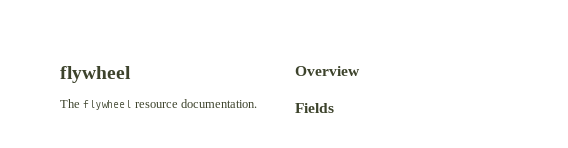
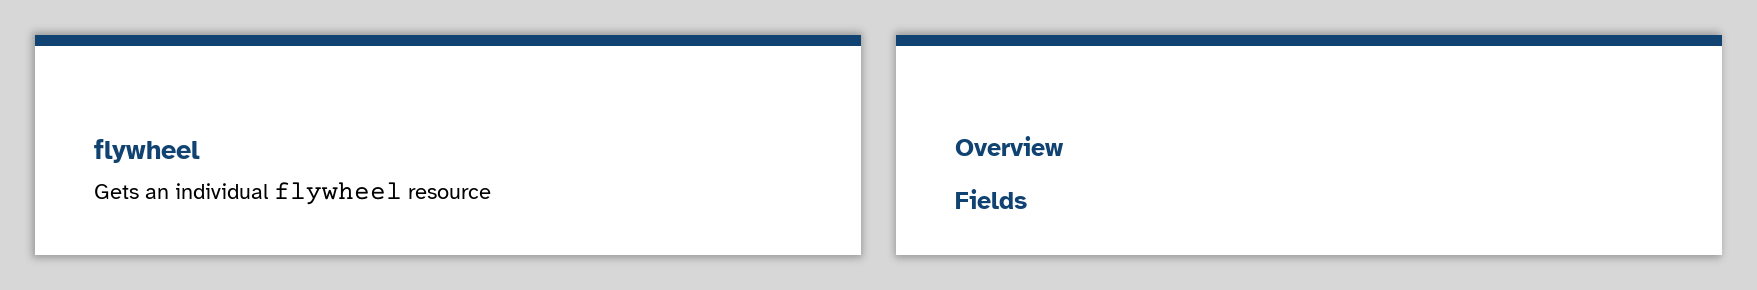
[60,99,80,108] The -> [94,183,268,199] Gets an individual
[181,99,258,108] documentation. -> (491, 193) none

